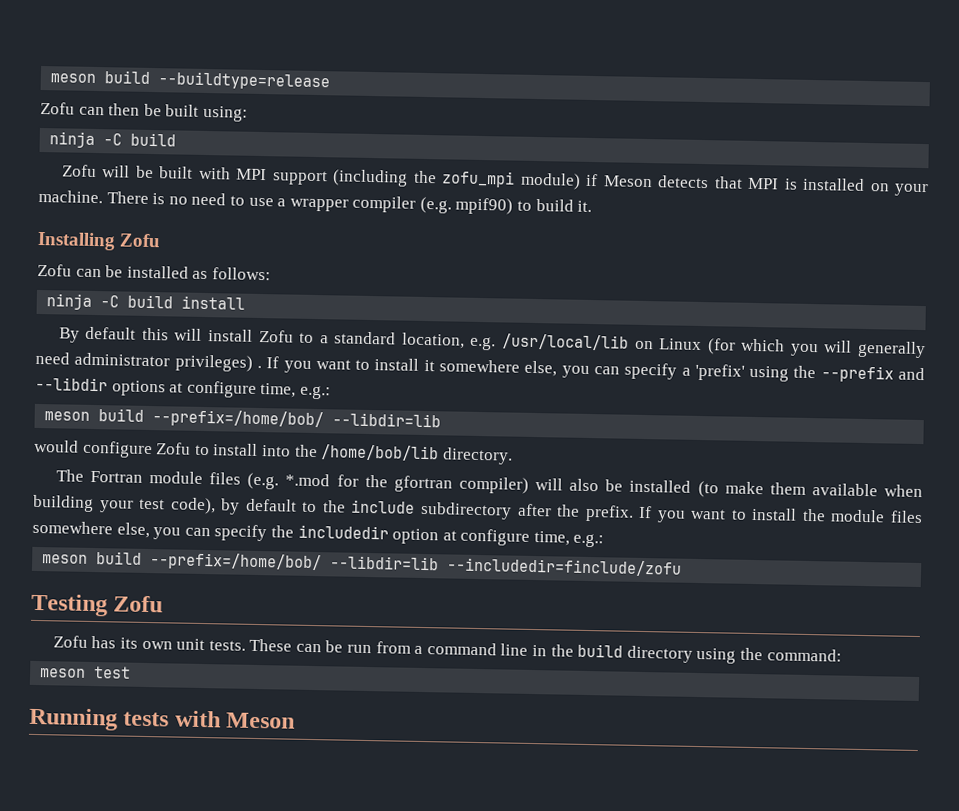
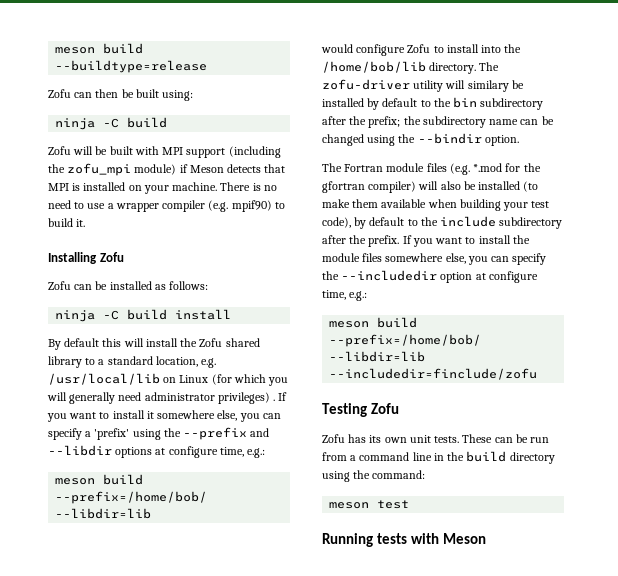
[258,329,294,343] Zofu -> [180,338,260,347] [48,356,82,368] the Zofu shared library
(513, 456) none -> [479,62,500,71] [322,79,524,92] [322,97,544,110] [322,116,554,128] [322,133,519,146] The zofu-driver utility will similary be installed by default to the bin subdirectory after the prefix; the subdirectory name can be changed using the --bindir option.
[297,524,389,540] includedir -> [341,270,438,281] --includedir

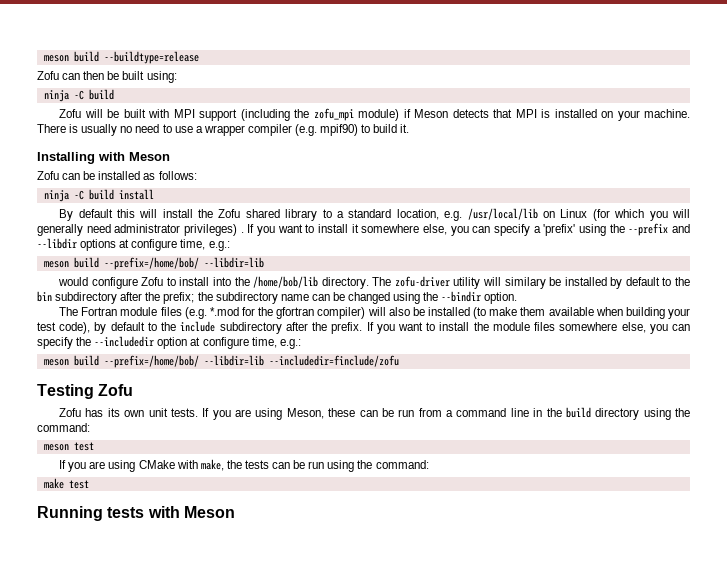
(261, 187) none -> [81,124,118,136] usually
[99,252,124,262] Zofu -> [98,152,170,161] with Meson
[462,434,493,443] These -> [202,408,356,420] If you are using Meson, these
(410, 504) none -> [59,459,429,472] [43,478,89,489] // If you are using CMake with make, the tests can be run using the command: // make test

